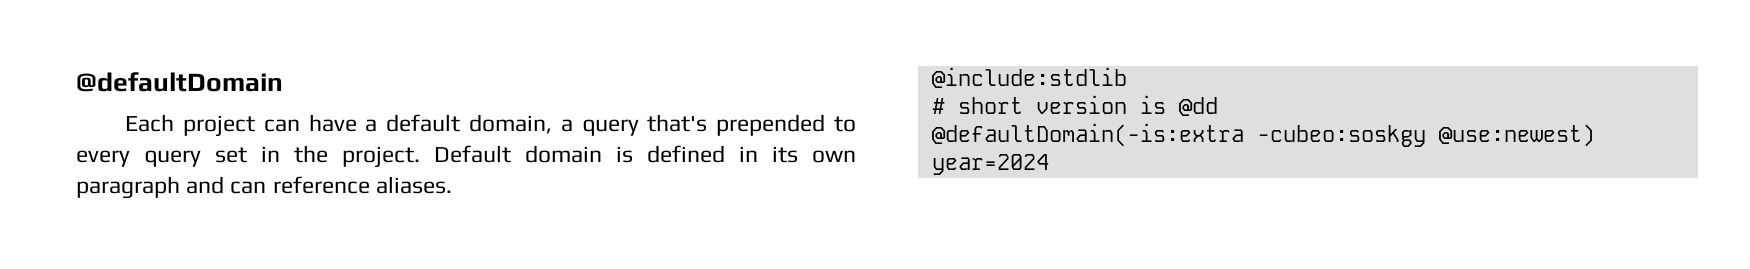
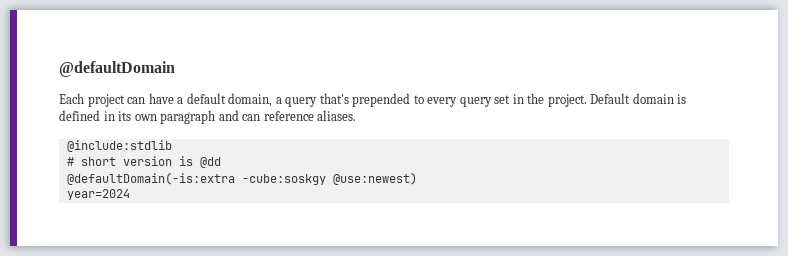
[1256,125,1426,147] -cubeo:soskgy -> [241,174,326,185] -cube:soskgy

